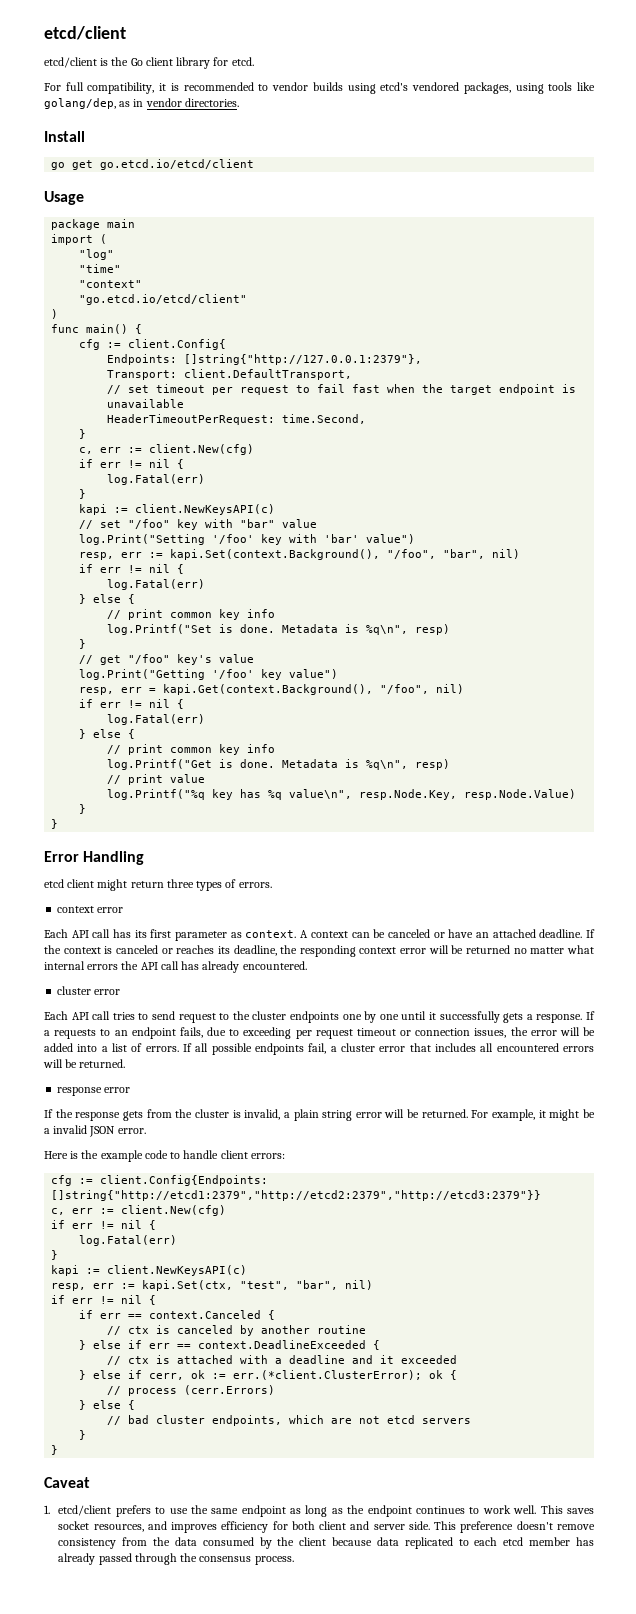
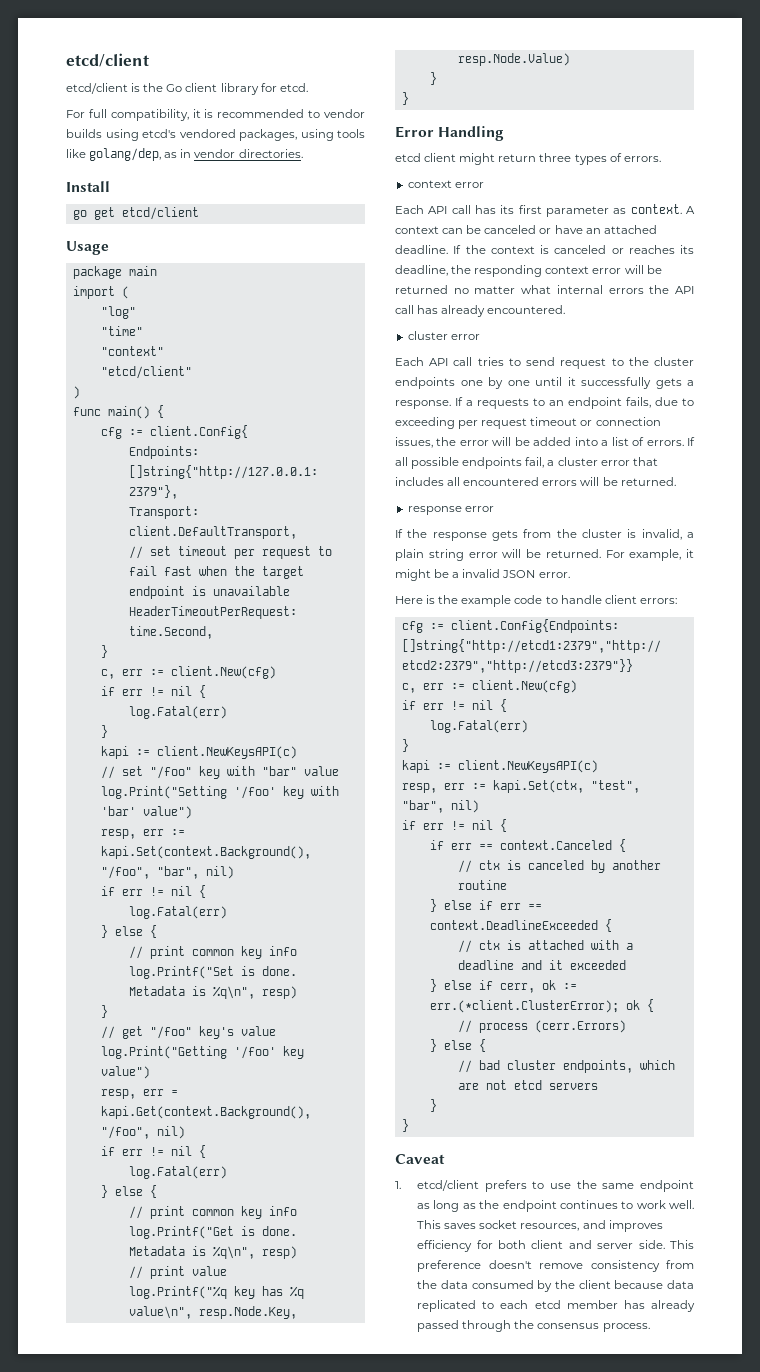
[100,159,255,170] go.etcd.io/etcd/client -> [121,207,199,220] etcd/client
[79,294,248,305] "go.etcd.io/etcd/client" -> [100,366,192,379] "etcd/client"

